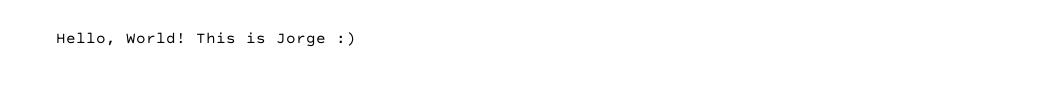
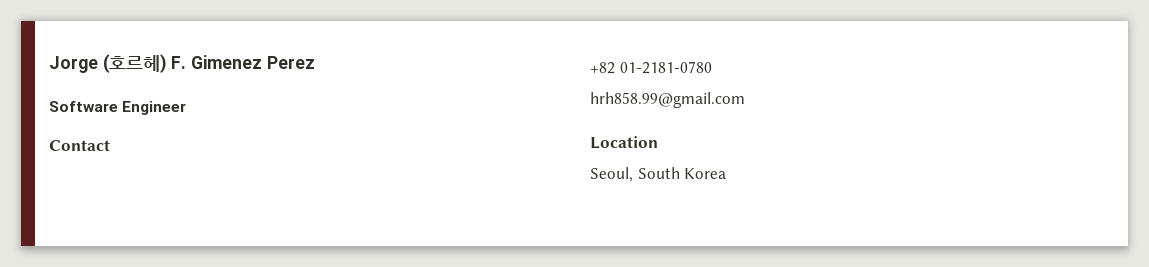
[56,32,356,47] Hello, World! This is Jorge :) -> [49,54,315,73] [49,101,187,115] [49,140,110,151] [590,61,712,74] [590,92,745,108] [590,136,658,149] [590,167,727,182] Jorge (호르헤) F. Gimenez Perez // Software Engineer // Contact // +82 01-2181-0780 // hrh858.99@gmail.com // Location // Seoul, South Korea

